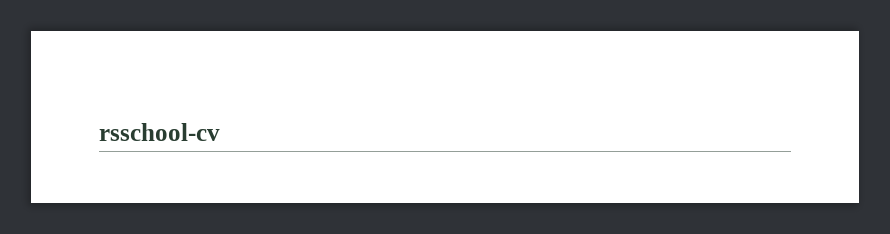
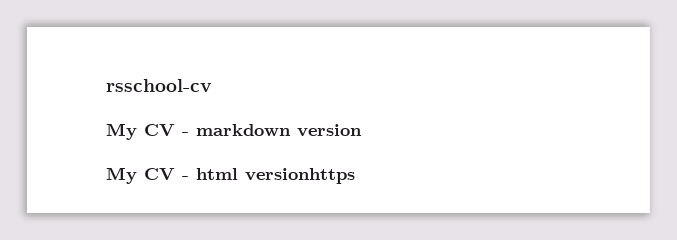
(220, 132) none -> [106,123,362,140] [106,167,355,184] // My CV - markdown version // My CV - html versionhttps

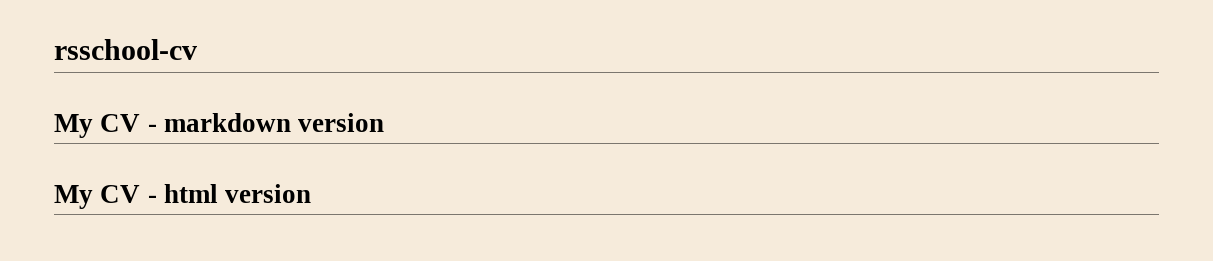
[245,168,355,184] versionhttps -> [225,184,312,203] version

